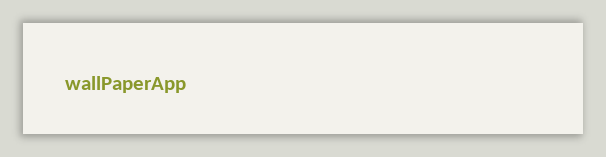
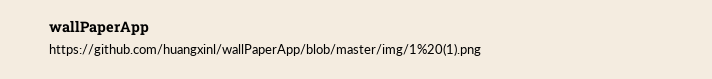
(186, 84) none -> [49,43,481,56] // https://github.com/huangxinl/wallPaperApp/blob/master/img/1%20(1).png

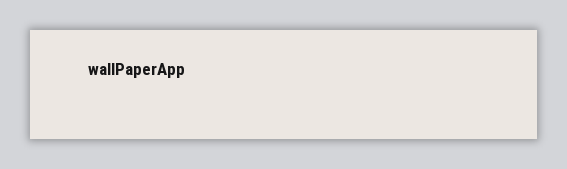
[49,43,481,56] // https://github.com/huangxinl/wallPaperApp/blob/master/img/1%20(1).png -> (185, 70) none

